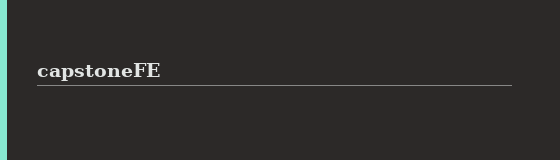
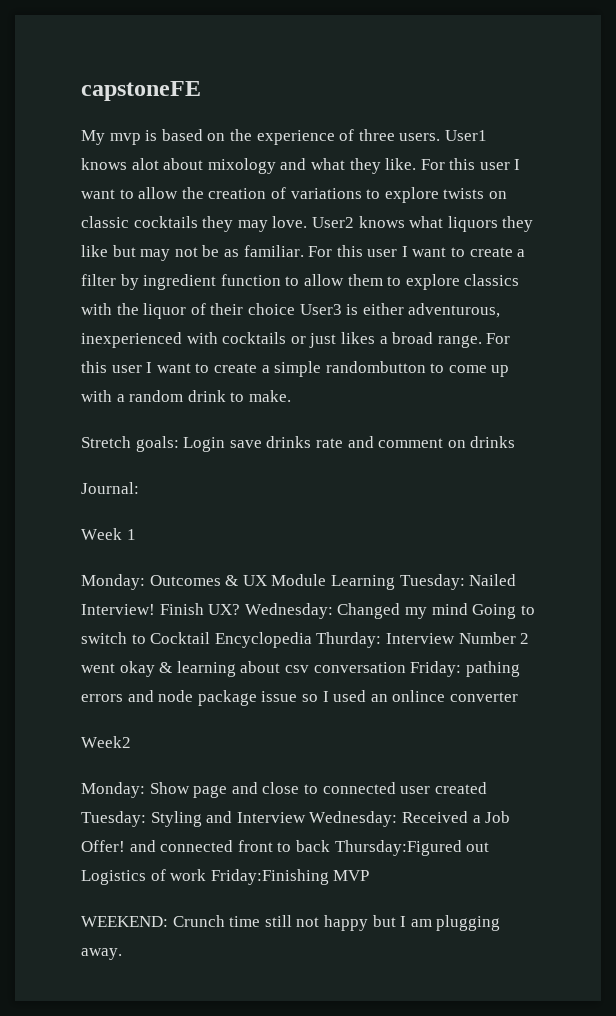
(160, 72) none -> [81,129,487,145] [81,158,521,174] [81,187,507,203] [81,216,534,232] [81,245,526,261] [81,274,520,290] [81,303,501,319] [81,332,511,348] [81,361,510,377] [81,390,291,402] [81,436,516,452] [81,482,139,494] [81,528,136,540] [81,574,517,590] [81,603,535,619] [81,632,530,648] [81,661,520,677] [81,690,518,706] [81,736,131,748] [81,782,487,798] [81,811,511,827] [81,840,490,856] [81,869,370,885] [81,915,501,931] [81,948,122,960] // My mvp is based on the experience of three users. User1 knows alot about mixology and what they like. For this user I want to allow the creation of variations to explore twists on classic cocktails they may love. User2 knows what liquors they like but may not be as familiar. For this user I want to create a filter by ingredient function to allow them to explore classics with the liquor of their choice User3 is either adventurous, inexperienced with cocktails or just likes a broad range. For this user I want to create a simple randombutton to come up with a random drink to make. // Stretch goals: Login save drinks rate and comment on drinks // Journal: // Week 1 // Monday: Outcomes & UX Module Learning Tuesday: Nailed Interview! Finish UX? Wednesday: Changed my mind Going to switch to Cocktail Encyclopedia Thurday: Interview Number 2 went okay & learning about csv conversation Friday: pathing errors and node package issue so I used an onlince converter // Week2 // Monday: Show page and close to connected user created Tuesday: Styling and Interview Wednesday: Received a Job Offer! and connected front to back Thursday:Figured out Logistics of work Friday:Finishing MVP // WEEKEND: Crunch time still not happy but I am plugging away.

